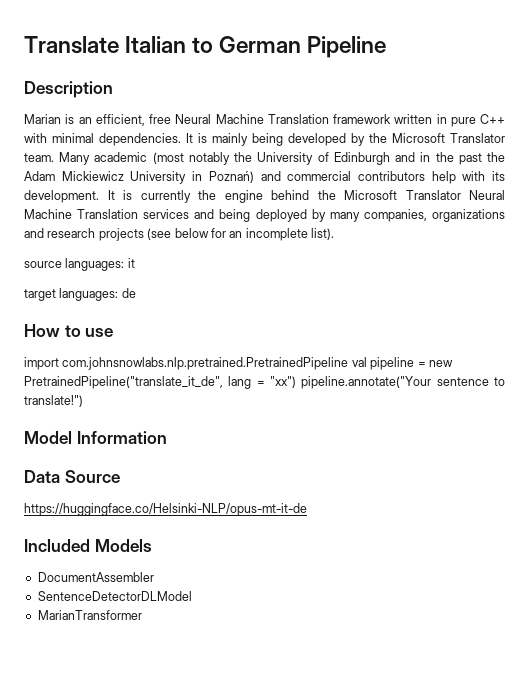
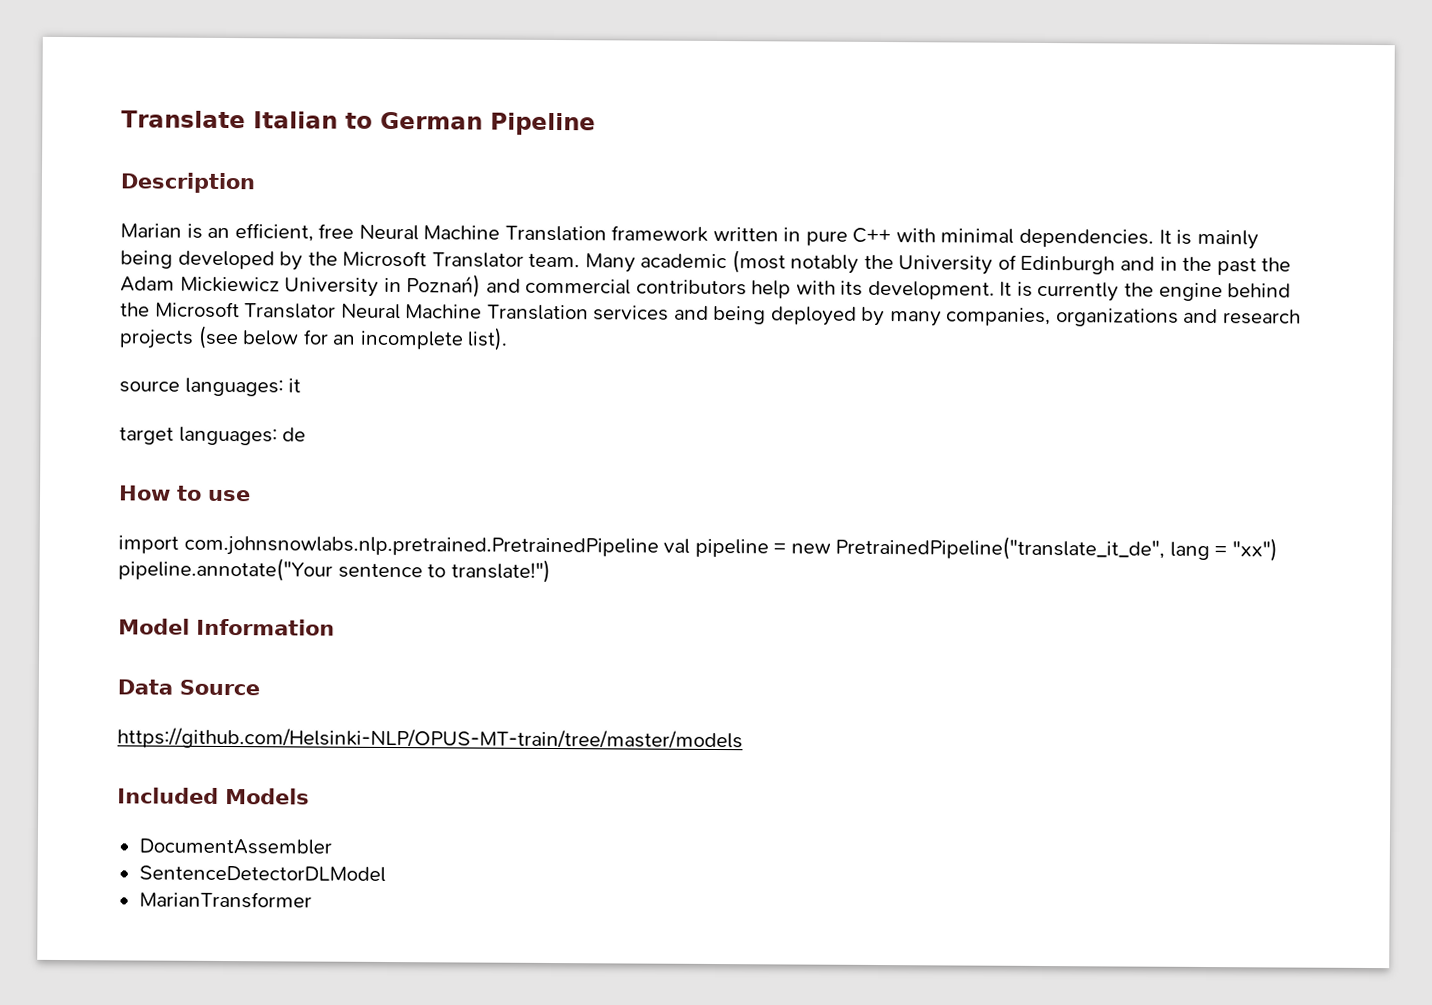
[24,503,307,516] https://huggingface.co/Helsinki-NLP/opus-mt-it-de -> [117,727,743,752] https://github.com/Helsinki-NLP/OPUS-MT-train/tree/master/models

